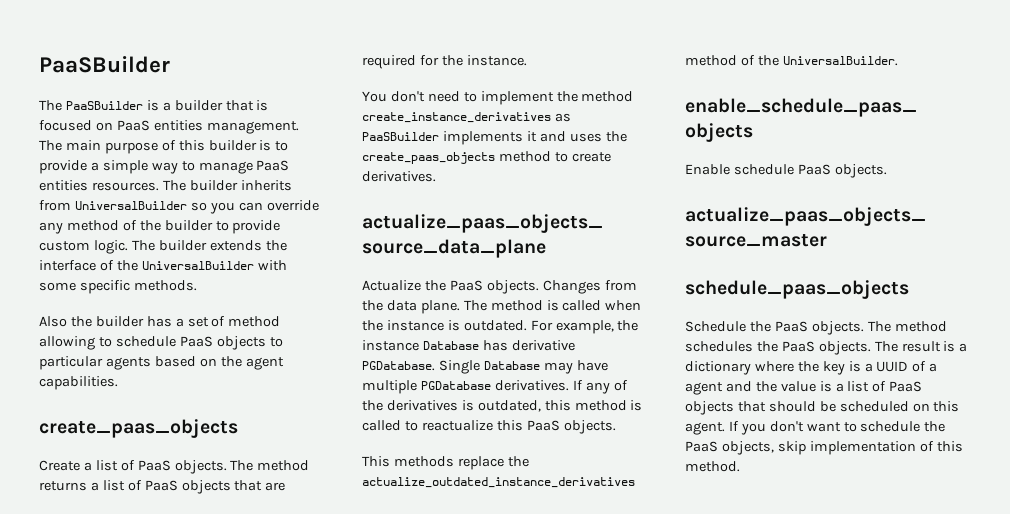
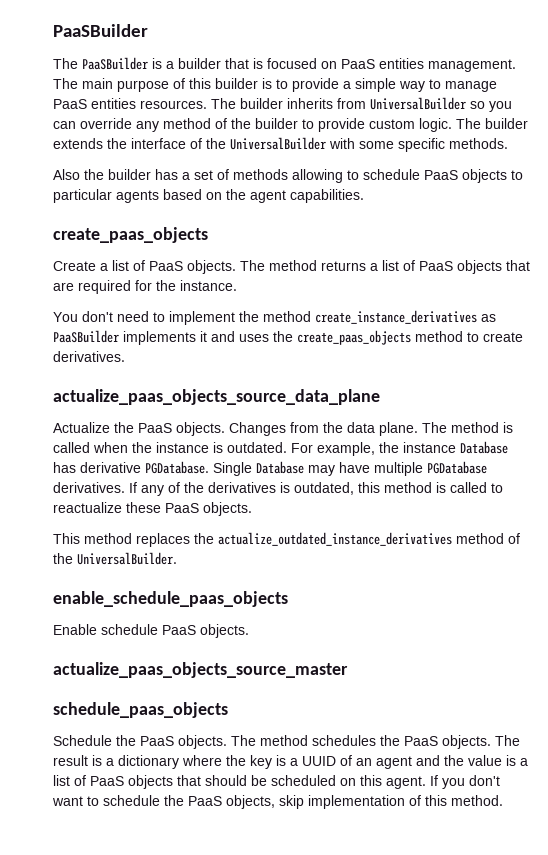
[228,316,281,327] method -> [233,169,288,180] methods
[496,420,523,431] this -> [126,502,161,513] these
[393,456,504,470] methods replace -> [84,533,190,547] method replaces
[929,363,938,372] a -> [356,758,372,766] an

